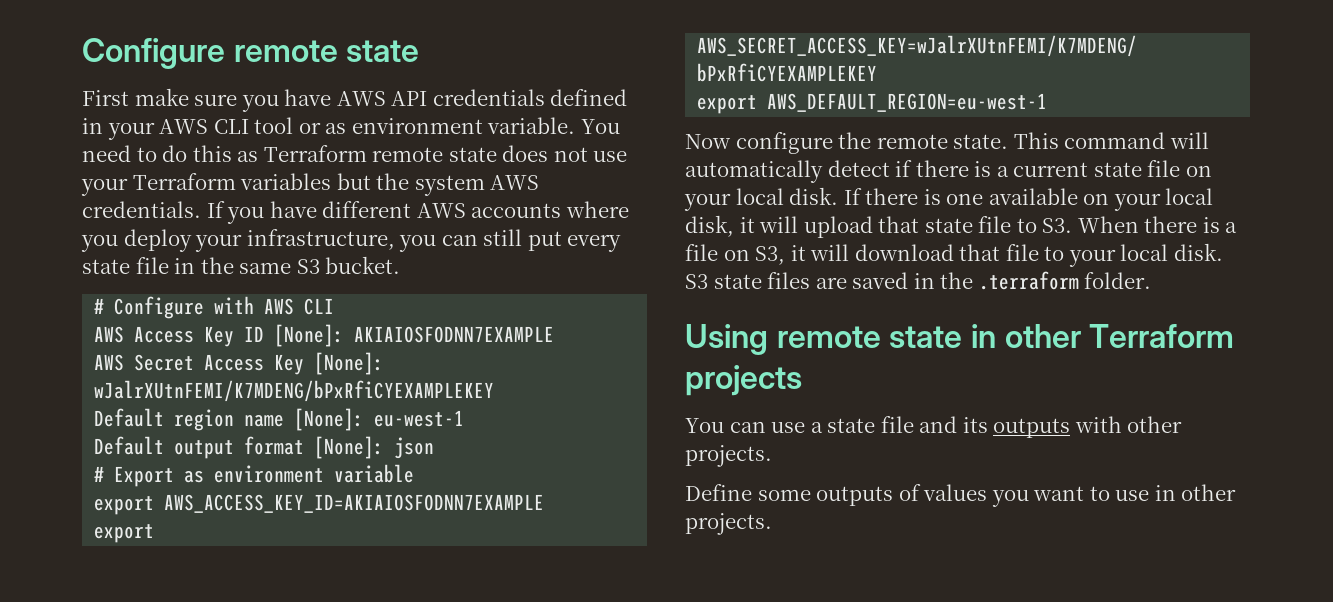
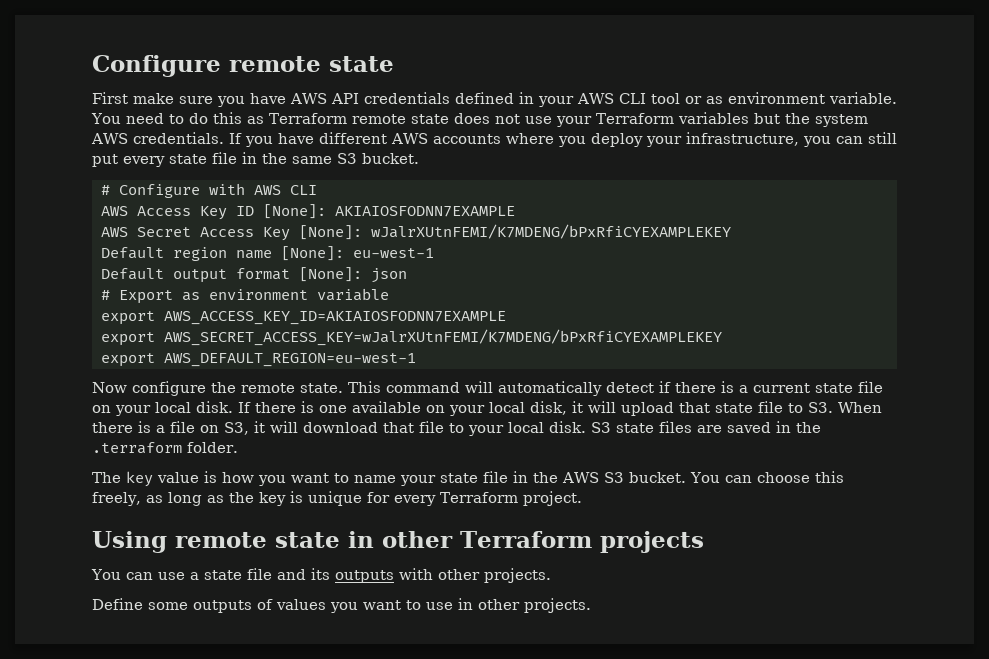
(1152, 280) none -> [92,471,844,487] [92,491,582,506] // The key value is how you want to name your state file in the AWS S3 bucket. You can choose this freely, as long as the key is unique for every Terraform project.

